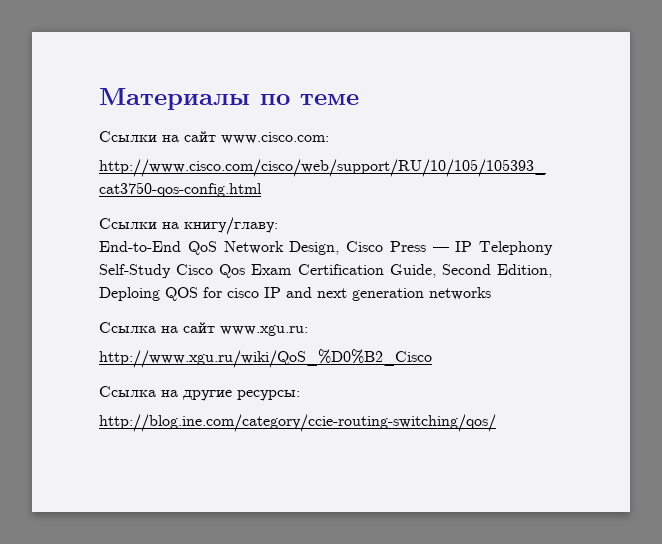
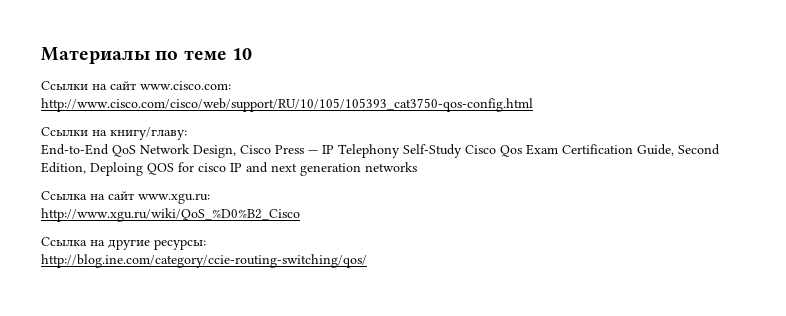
(359, 99) none -> [231,48,252,60] 10

